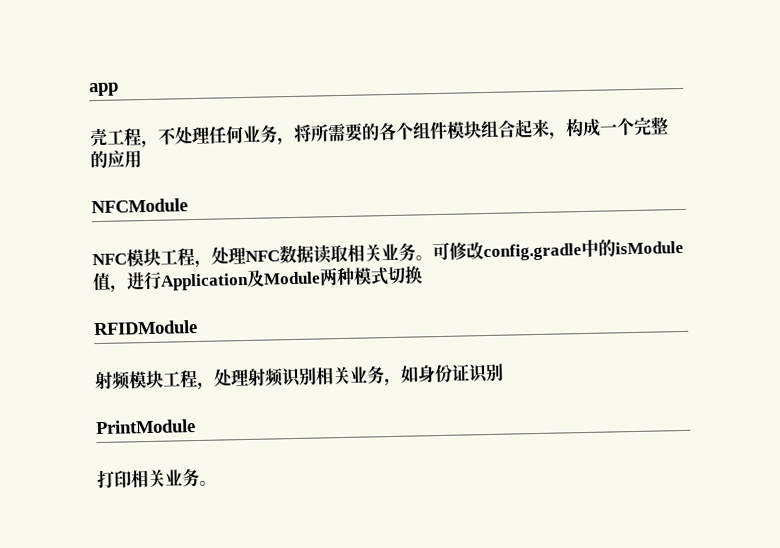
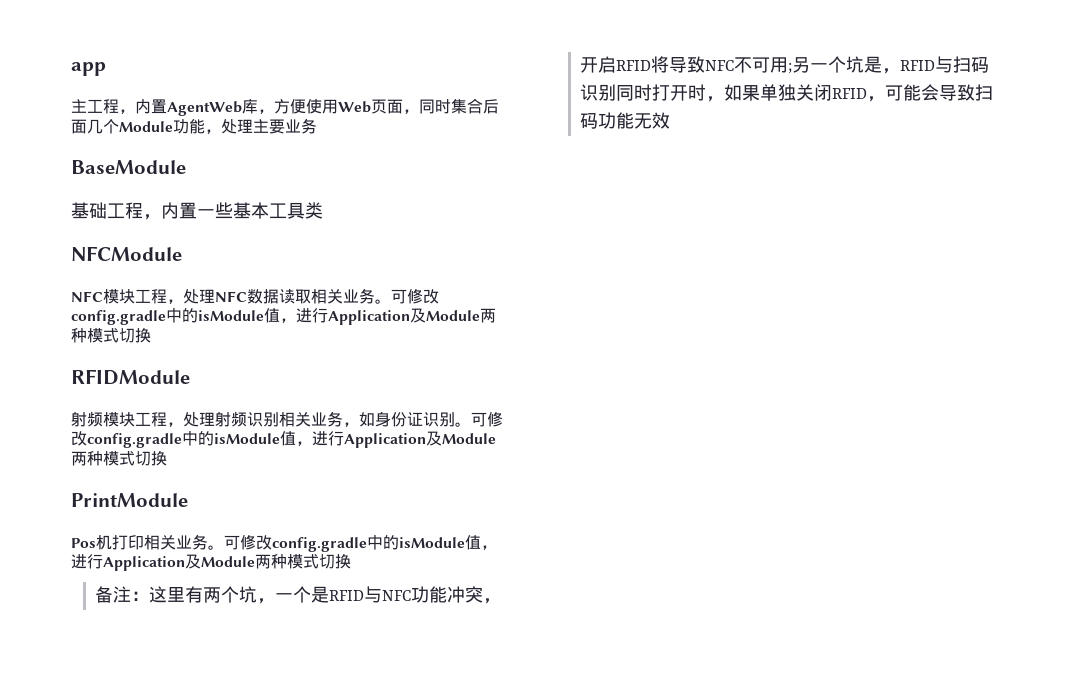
[89,116,669,149] [90,150,142,169] 壳工程，不处理任何业务，将所需要的各个组件模块组合起来，构成一个完整的应用 -> [71,98,499,116] [71,118,317,134] [71,160,186,174] [71,202,323,220] 主工程，内置AgentWeb库，方便使用Web页面，同时集合后面几个Module功能，处理主要业务 // BaseModule // 基础工程，内置一些基本工具类
(504, 373) none -> [455,411,503,427] [71,431,496,448] [71,451,167,466] 。可修改config.gradle中的isModule值，进行Application及Module两种模式切换
(196, 427) none -> [71,535,112,550] Pos机
(217, 483) none -> [224,534,497,552] [71,554,351,571] [95,586,502,604] [580,56,990,74] [580,84,994,102] [580,112,671,129] 可修改config.gradle中的isModule值，进行Application及Module两种模式切换 // 备注：这里有两个坑，一个是RFID与NFC功能冲突，开启RFID将导致NFC不可用;另一个坑是，RFID与扫码识别同时打开时，如果单独关闭RFID，可能会导致扫码功能无效

